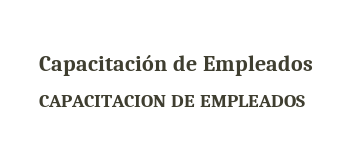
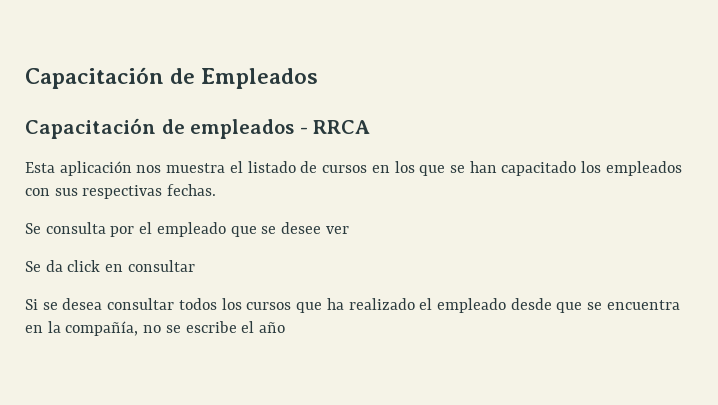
[39,95,305,107] CAPACITACION DE EMPLEADOS -> [25,118,371,139] [25,161,682,176] [25,184,217,199] [25,222,349,237] [25,260,195,272] [25,298,680,313] [25,321,286,336] Capacitación de empleados - RRCA // Esta aplicación nos muestra el listado de cursos en los que se han capacitado los empleados con sus respectivas fechas. // Se consulta por el empleado que se desee ver // Se da click en consultar // Si se desea consultar todos los cursos que ha realizado el empleado desde que se encuentra en la compañía, no se escribe el año

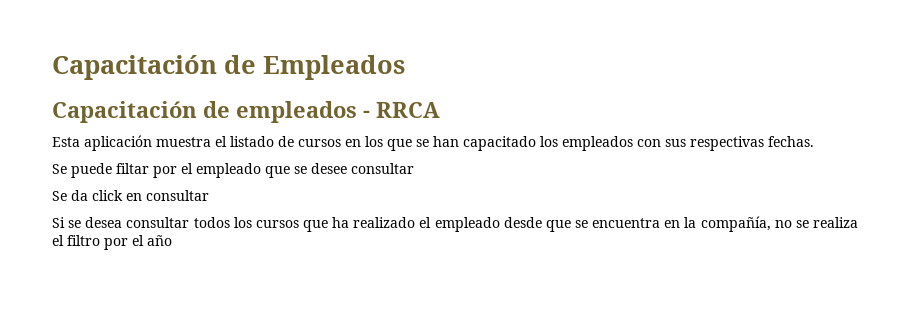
[136,165,162,173] nos -> (152, 143) none
[45,222,106,234] consulta -> [71,163,149,178] puede filtar
[325,226,349,234] ver -> [351,163,414,174] consultar
[185,321,237,333] escribe -> [812,217,858,228] [52,235,128,250] realiza el filtro por

